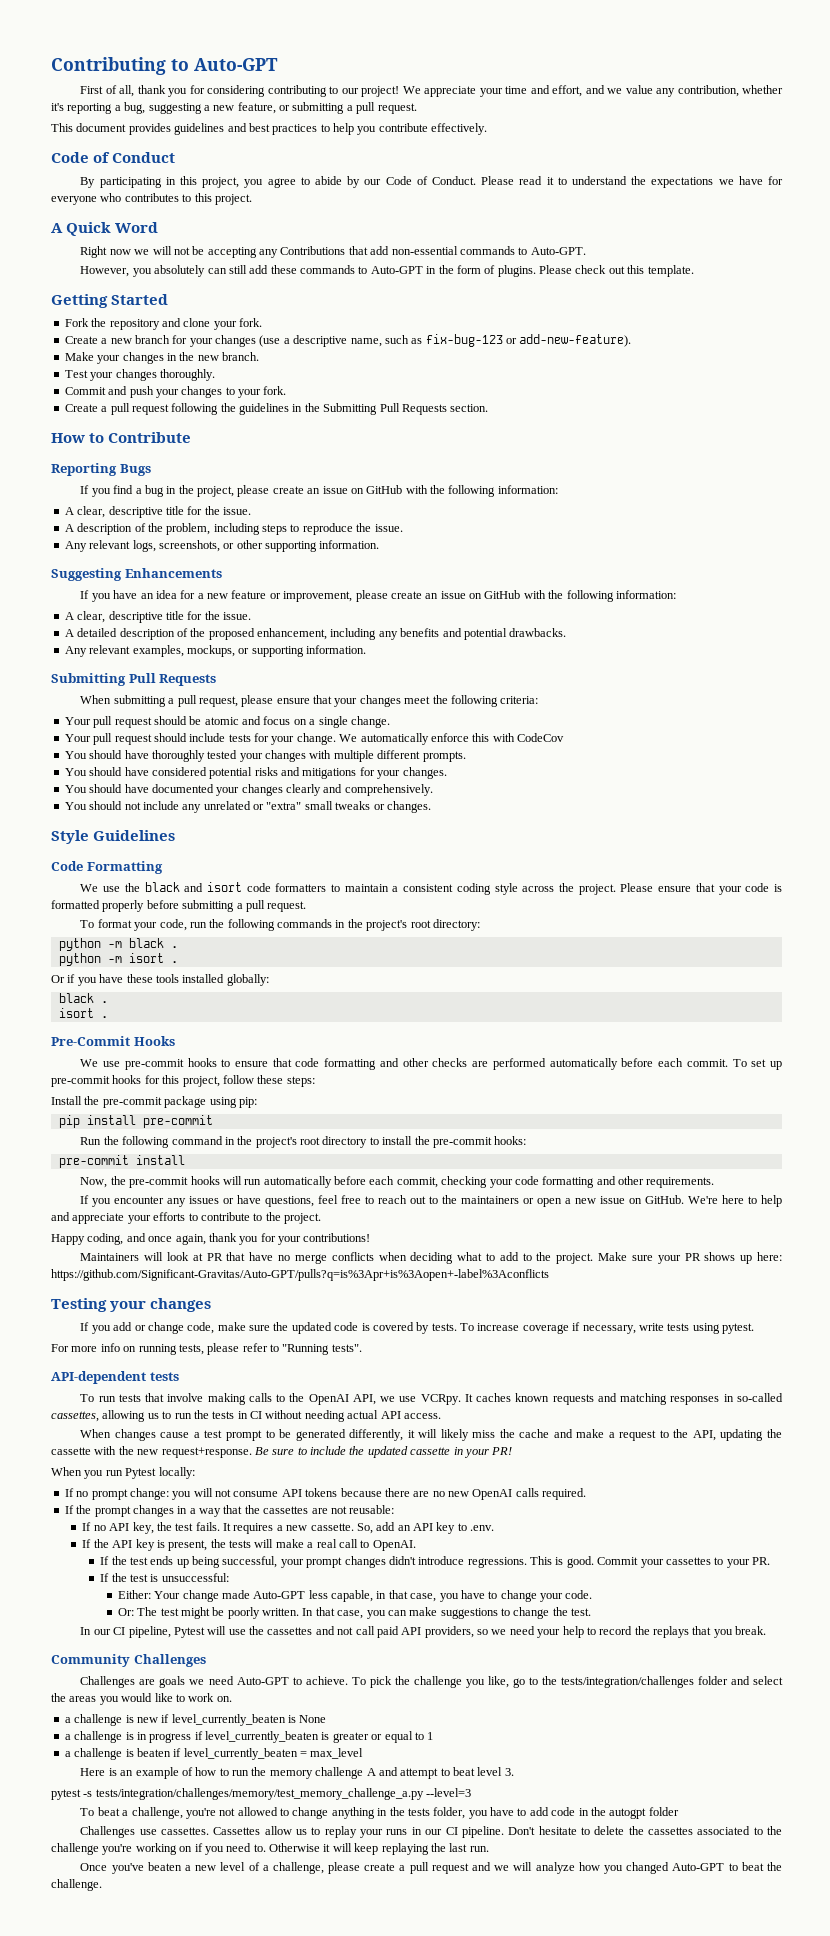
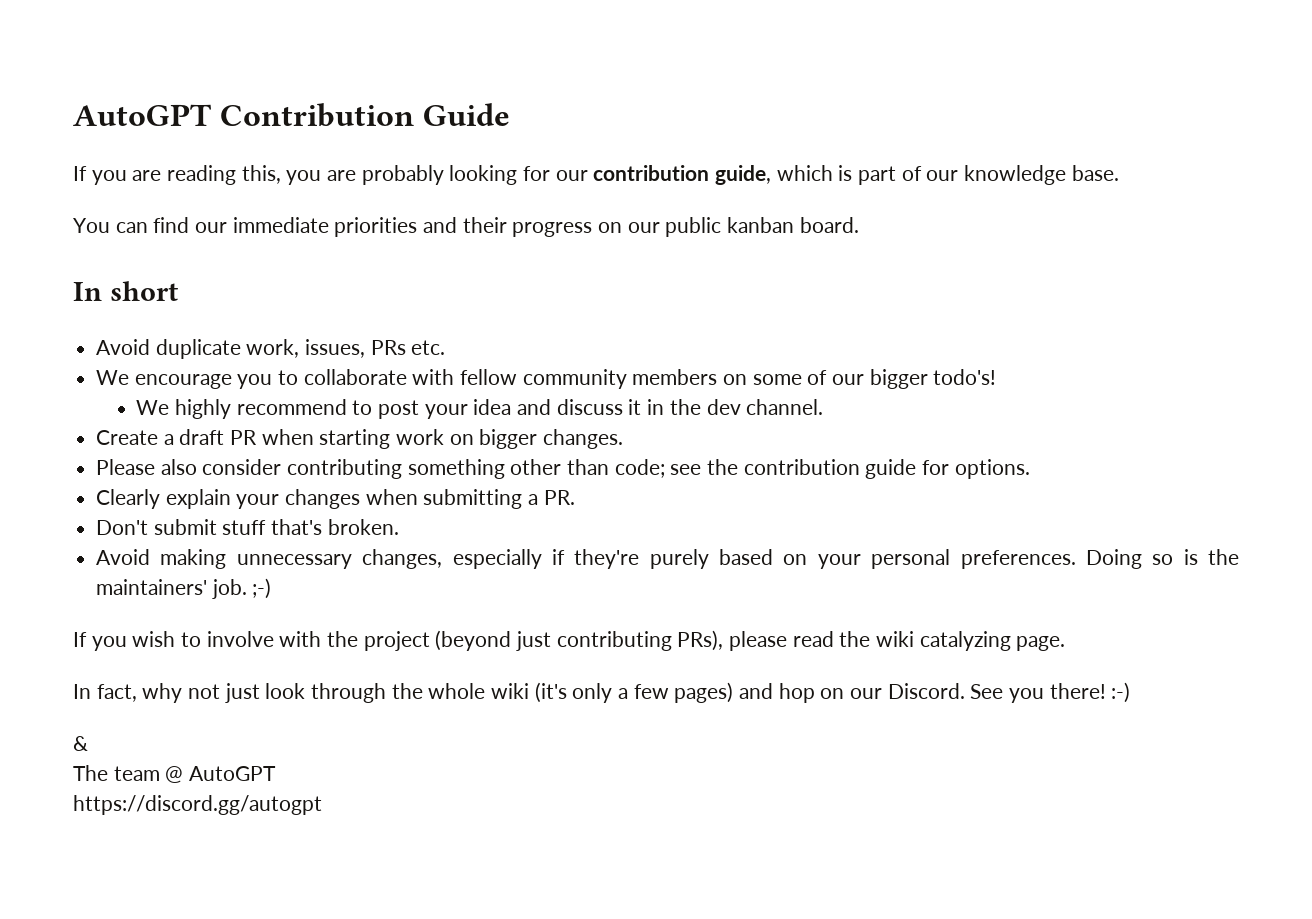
[51,57,278,75] [80,85,783,97] [51,102,417,114] [51,123,488,135] [51,152,176,163] [80,176,783,188] [51,193,252,205] [51,222,159,236] [80,246,586,258] [80,265,694,277] [51,294,169,308] [64,318,262,330] [64,334,632,347] [64,352,259,364] [64,369,215,381] [64,386,287,398] [64,403,489,415] [51,432,192,443] [51,463,151,476] [80,485,558,497] [64,506,251,518] [64,523,403,535] [64,540,380,552] [51,568,222,581] [80,590,676,602] [64,611,251,623] [64,628,567,640] [64,645,366,657] [51,673,217,686] [80,695,539,707] [64,716,390,728] [64,733,564,745] [64,750,466,762] [64,767,447,779] [64,784,433,796] [64,801,431,813] [51,830,176,844] [51,861,163,874] [80,882,783,895] [51,900,307,912] [80,919,480,931] [58,938,178,951] [58,953,178,966] [51,974,269,986] [58,993,108,1003] [58,1008,108,1018] [51,1036,175,1046] [80,1058,782,1070] [51,1075,315,1087] [51,1096,257,1108] [58,1115,213,1128] [80,1136,527,1148] [58,1155,185,1168] [80,1176,715,1188] [80,1195,782,1207] [51,1212,321,1224] [51,1233,371,1245] [80,1252,782,1264] [51,1269,549,1281] [51,1298,212,1312] [80,1322,754,1334] [51,1343,362,1355] [51,1371,179,1384] [80,1393,783,1405] [51,1410,441,1422] [80,1429,782,1441] [51,1446,513,1458] [51,1467,195,1479] [64,1488,587,1500] [64,1505,395,1517] [82,1522,495,1534] [82,1539,416,1551] [100,1556,771,1568] [100,1573,229,1582] [117,1590,593,1602] [117,1607,592,1619] [80,1626,767,1638] [51,1654,206,1667] [80,1676,783,1688] [51,1693,232,1705] [64,1714,327,1726] [64,1731,434,1743] [64,1748,364,1760] [80,1767,514,1779] [51,1788,472,1800] [80,1807,679,1819] [80,1826,782,1838] [51,1843,489,1855] [80,1862,782,1874] [51,1879,102,1891] Contributing to Auto-GPT // First of all, thank you for considering contributing to our project! We appreciate your time and effort, and we value any contribution, whether it's reporting a bug, suggesting a new feature, or submitting a pull request. // This document provides guidelines and best practices to help you contribute effectively. // Code of Conduct // By participating in this project, you agree to abide by our Code of Conduct. Please read it to understand the expectations we have for everyone who contributes to this project. // A Quick Word // Right now we will not be accepting any Contributions that add non-essential commands to Auto-GPT. // However, you absolutely can still add these commands to Auto-GPT in the form of plugins. Please check out this template. // Getting Started // Fork the repository and clone your fork. // Create a new branch for your changes (use a descriptive name, such as fix-bug-123 or add-new-feature). // Make your changes in the new branch. // Test your changes thoroughly. // Commit and push your changes to your fork. // Create a pull request following the guidelines in the Submitting Pull Requests section. // How to Contribute // Reporting Bugs // If you find a bug in the project, please create an issue on GitHub with the following information: // A clear, descriptive title for the issue. // A description of the problem, including steps to reproduce the issue. // Any relevant logs, screenshots, or other supporting information. // Suggesting Enhancements // If you have an idea for a new feature or improvement, please create an issue on GitHub with the following information: // A clear, descriptive title for the issue. // A detailed description of the proposed enhancement, including any benefits and potential drawbacks. // Any relevant examples, mockups, or supporting information. // Submitting Pull Requests // When submitting a pull request, please ensure that your changes meet the following criteria: // Your pull request should be atomic and focus on a single change. // Your pull request should include tests for your change. We automatically enforce this with CodeCov // You should have thoroughly tested your changes with multiple different prompts. // You should have considered potential risks and mitigations for your changes. // You should have documented your changes clearly and comprehensively. // You should not include any unrelated or "extra" small tweaks or changes. // Style Guidelines // Code Formatting // We use the black and isort code formatters to maintain a consistent coding style across the project. Please ensure that your code is formatted properly before submitting a pull request. // To format your code, run the following commands in the project's root directory: // python -m black . // python -m isort . // Or if you have these tools installed globally: // black . // isort . // Pre-Commit Hooks // We use pre-commit hooks to ensure that code formatting and other checks are performed automatically before each commit. To set up pre-commit hooks for this project, follow these steps: // Install the pre-commit package using pip: // pip install pre-commit // Run the following command in the project's root directory to install the pre-commit hooks: // pre-commit install // Now, the pre-commit hooks will run automatically before each commit, checking your code formatting and other requirements. // If you encounter any issues or have questions, feel free to reach out to the maintainers or open a new issue on GitHub. We're here to help and appreciate your efforts to contribute to the project. // Happy coding, and once again, thank you for your contributions! // Maintainers will look at PR that have no merge conflicts when deciding what to add to the project. Make sure your PR shows up here: https://github.com/Significant-Gravitas/Auto-GPT/pulls?q=is%3Apr+is%3Aopen+-label%3Aconflicts // Testing your changes // If you add or change code, make sure the updated code is covered by tests. To increase coverage if necessary, write tests using pytest. // For more info on running tests, please refer to "Running tests". // API-dependent tests // To run tests that involve making calls to the OpenAI API, we use VCRpy. It caches known requests and matching responses in so-called cassettes, allowing us to run the tests in CI without needing actual API access. // When changes cause a test prompt to be generated differently, it will likely miss the cache and make a request to the API, updating the cassette with the new request+response. Be sure to include the updated cassette in your PR! // When you run Pytest locally: // If no prompt change: you will not consume API tokens because there are no new OpenAI calls required. // If the prompt changes in a way that the cassettes are not reusable: // If no API key, the test fails. It requires a new cassette. So, add an API key to .env. // If the API key is present, the tests will make a real call to OpenAI. // If the test ends up being successful, your prompt changes didn't introduce regressions. This is good. Commit your cassettes to your PR. // If the test is unsuccessful: // Either: Your change made Auto-GPT less capable, in that case, you have to change your code. // Or: The test might be poorly written. In that case, you can make suggestions to change the test. // In our CI pipeline, Pytest will use the cassettes and not call paid API providers, so we need your help to record the replays that you break. // Community Challenges // Challenges are goals we need Auto-GPT to achieve. To pick the challenge you like, go to the tests/integration/challenges folder and select the areas you would like to work on. // a challenge is new if level_currently_beaten is None // a challenge is in progress if level_currently_beaten is greater or equal to 1 // a challenge is beaten if level_currently_beaten = max_level // Here is an example of how to run the memory challenge A and attempt to beat level 3. // pytest -s tests/integration/challenges/memory/test_memory_challenge_a.py --level=3 // To beat a challenge, you're not allowed to change anything in the tests folder, you have to add code in the autogpt folder // Challenges use cassettes. Cassettes allow us to replay your runs in our CI pipeline. Don't hesitate to delete the cassettes associated to the challenge you're working on if you need to. Otherwise it will keep replaying the last run. // Once you've beaten a new level of a challenge, please create a pull request and we will analyze how you changed Auto-GPT to beat the challenge. -> [73,103,510,127] [73,165,1119,185] [73,217,859,237] [73,281,178,301] [96,339,446,359] [96,369,997,389] [136,399,824,419] [96,429,624,449] [96,459,1030,479] [96,489,575,509] [96,519,399,535] [96,549,1239,569] [96,578,272,599] [73,630,1066,651] [73,682,1131,703] [73,736,88,751] [73,765,277,783] [73,795,322,815] AutoGPT Contribution Guide // If you are reading this, you are probably looking for our contribution guide, which is part of our knowledge base. // You can find our immediate priorities and their progress on our public kanban board. // In short // Avoid duplicate work, issues, PRs etc. // We encourage you to collaborate with fellow community members on some of our bigger todo's! // We highly recommend to post your idea and discuss it in the dev channel. // Create a draft PR when starting work on bigger changes. // Please also consider contributing something other than code; see the contribution guide for options. // Clearly explain your changes when submitting a PR. // Don't submit stuff that's broken. // Avoid making unnecessary changes, especially if they're purely based on your personal preferences. Doing so is the maintainers' job. ;-) // If you wish to involve with the project (beyond just contributing PRs), please read the wiki catalyzing page. // In fact, why not just look through the whole wiki (it's only a few pages) and hop on our Discord. See you there! :-) // & // The team @ AutoGPT // https://discord.gg/autogpt

